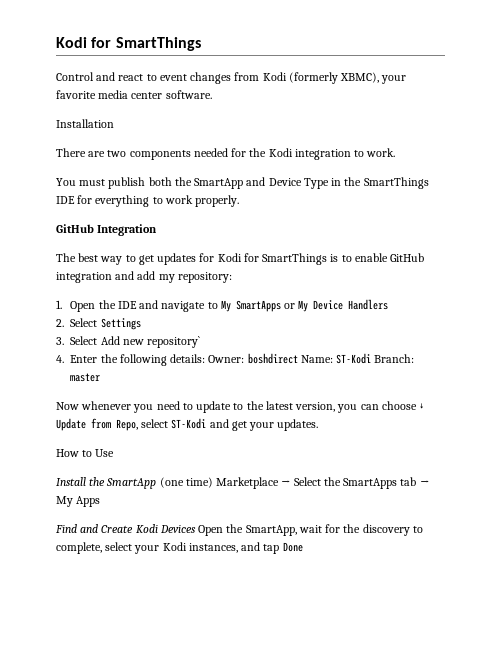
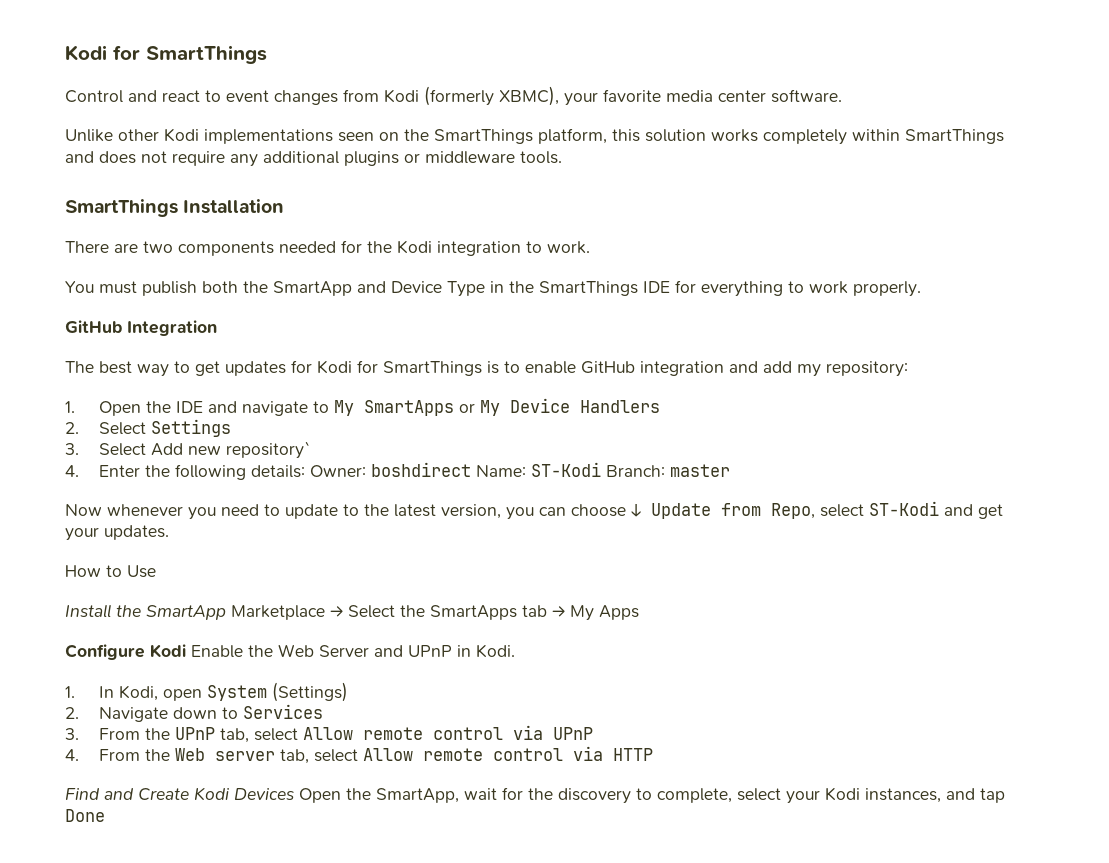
(212, 94) none -> [65,128,1004,145] [65,151,562,167] [65,199,178,217] Unlike other Kodi implementations seen on the SmartThings platform, this solution works completely within SmartThings and does not require any additional plugins or middleware tools. // SmartThings
[159,477,213,488] (one time) -> (226, 612) none
(101, 501) none -> [65,644,515,660] [65,682,348,702] [65,704,323,722] [65,725,593,743] [65,746,653,764] // Configure Kodi Enable the Web Server and UPnP in Kodi. // 1. In Kodi, open System (Settings) // 2. Navigate down to Services // 3. From the UPnP tab, select Allow remote control via UPnP // 4. From the Web server tab, select Allow remote control via HTTP

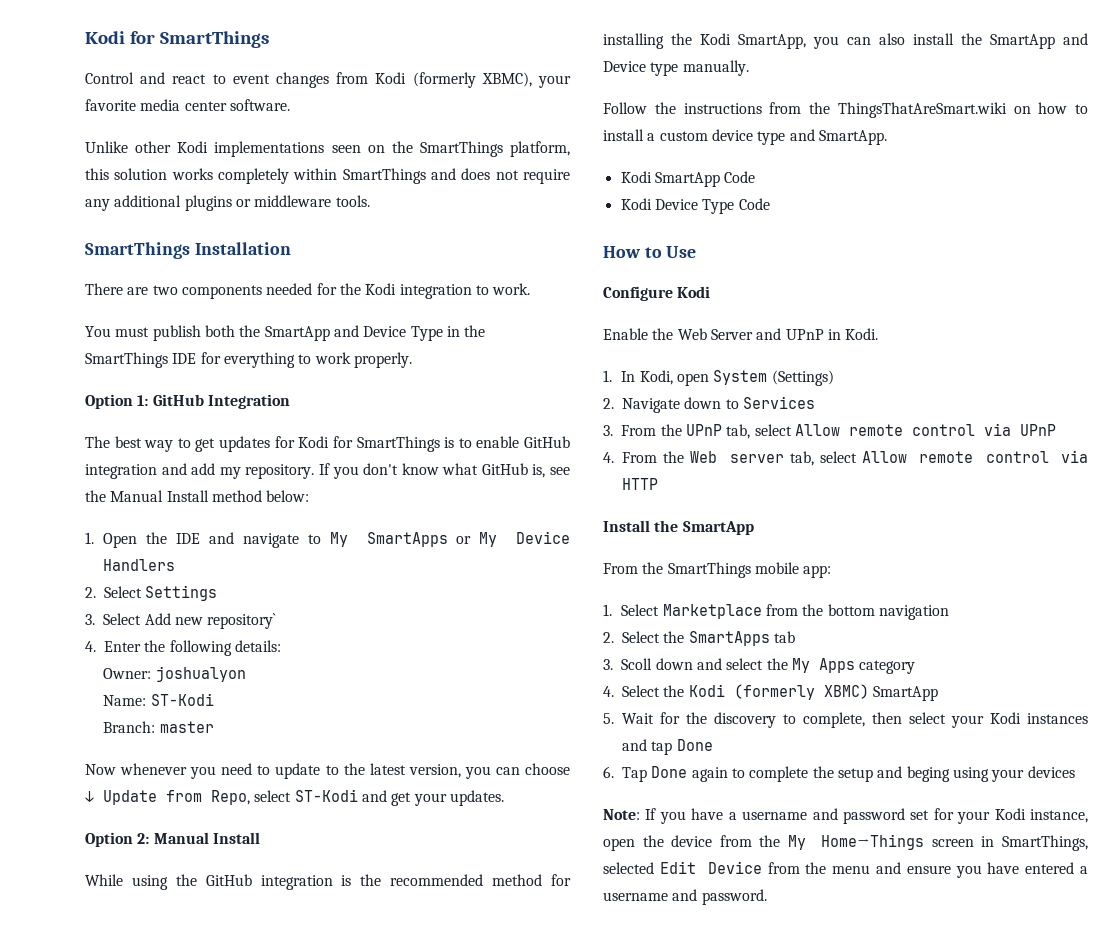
(921, 289) none -> [85,394,149,409] Option 1:
[826,361,908,377] repository: -> [245,463,570,479] [85,490,310,502] repository. If you don't know what GitHub is, see the Manual Install method below:
[309,462,471,477] Owner: boshdirect -> [103,666,246,682] // Owner: joshualyon //
(601, 469) none -> (214, 699) //
[65,565,156,578] [65,604,639,621] How to Use // Install the SmartApp Marketplace → Select the SmartApps tab → My Apps -> [85,832,260,847] [85,874,572,890] [603,33,1088,49] [603,60,749,76] [603,102,1088,118] [603,129,887,145] [620,171,756,187] [620,198,770,214] [603,246,697,258] Option 2: Manual Install // While using the GitHub integration is the recommended method for installing the Kodi SmartApp, you can also install the SmartApp and Device type manually. // Follow the instructions from the ThingsThatAreSmart.wiki on how to install a custom device type and SmartApp. // Kodi SmartApp Code // Kodi Device Type Code // How to Use
(186, 651) none -> (711, 292) //
[65,788,497,803] Find and Create Kodi Devices Open the SmartApp, wait -> [603,520,754,535] [603,562,832,578] [603,604,949,620] [603,631,795,646] [603,658,916,674] [603,684,938,701] [603,713,654,724] Install the SmartApp // From the SmartThings mobile app: // 1. Select Marketplace from the bottom navigation // 2. Select the SmartApps tab // 3. Scoll down and select the My Apps category // 4. Select the Kodi (formerly XBMC) SmartApp // 5. Wait
(732, 795) none -> [872,712,902,724] then
[865,788,941,803] instances, -> [1027,713,1088,724] instances
(105, 815) none -> [603,766,1075,782] [603,808,1088,824] [603,834,1088,851] [603,861,1088,878] [603,889,767,905] // 6. Tap Done again to complete the setup and beging using your devices // Note: If you have a username and password set for your Kodi instance, open the device from the My Home→Things screen in SmartThings, selected Edit Device from the menu and ensure you have entered a username and password.

